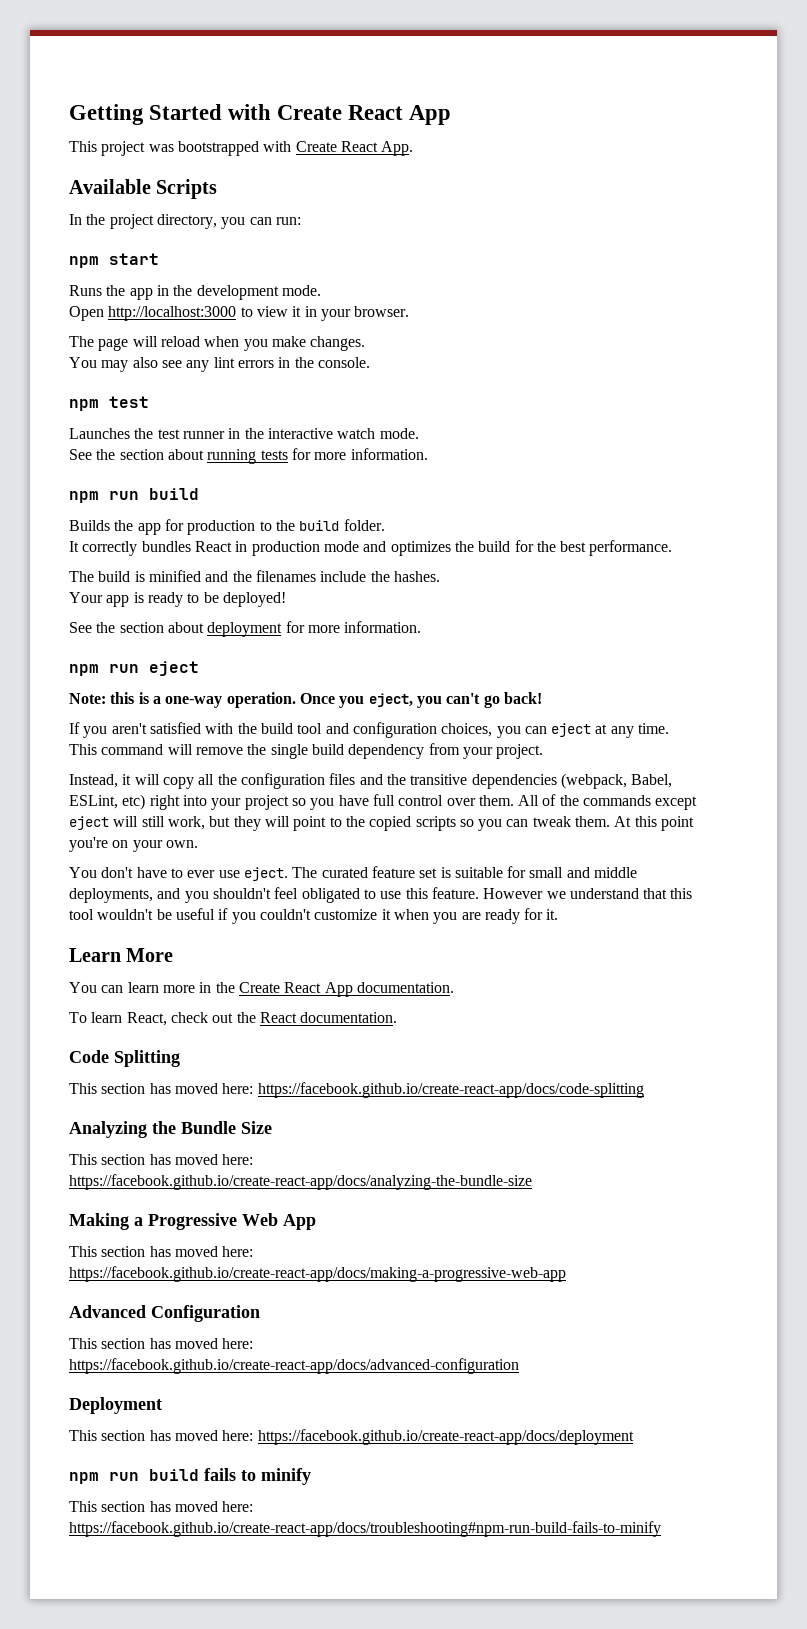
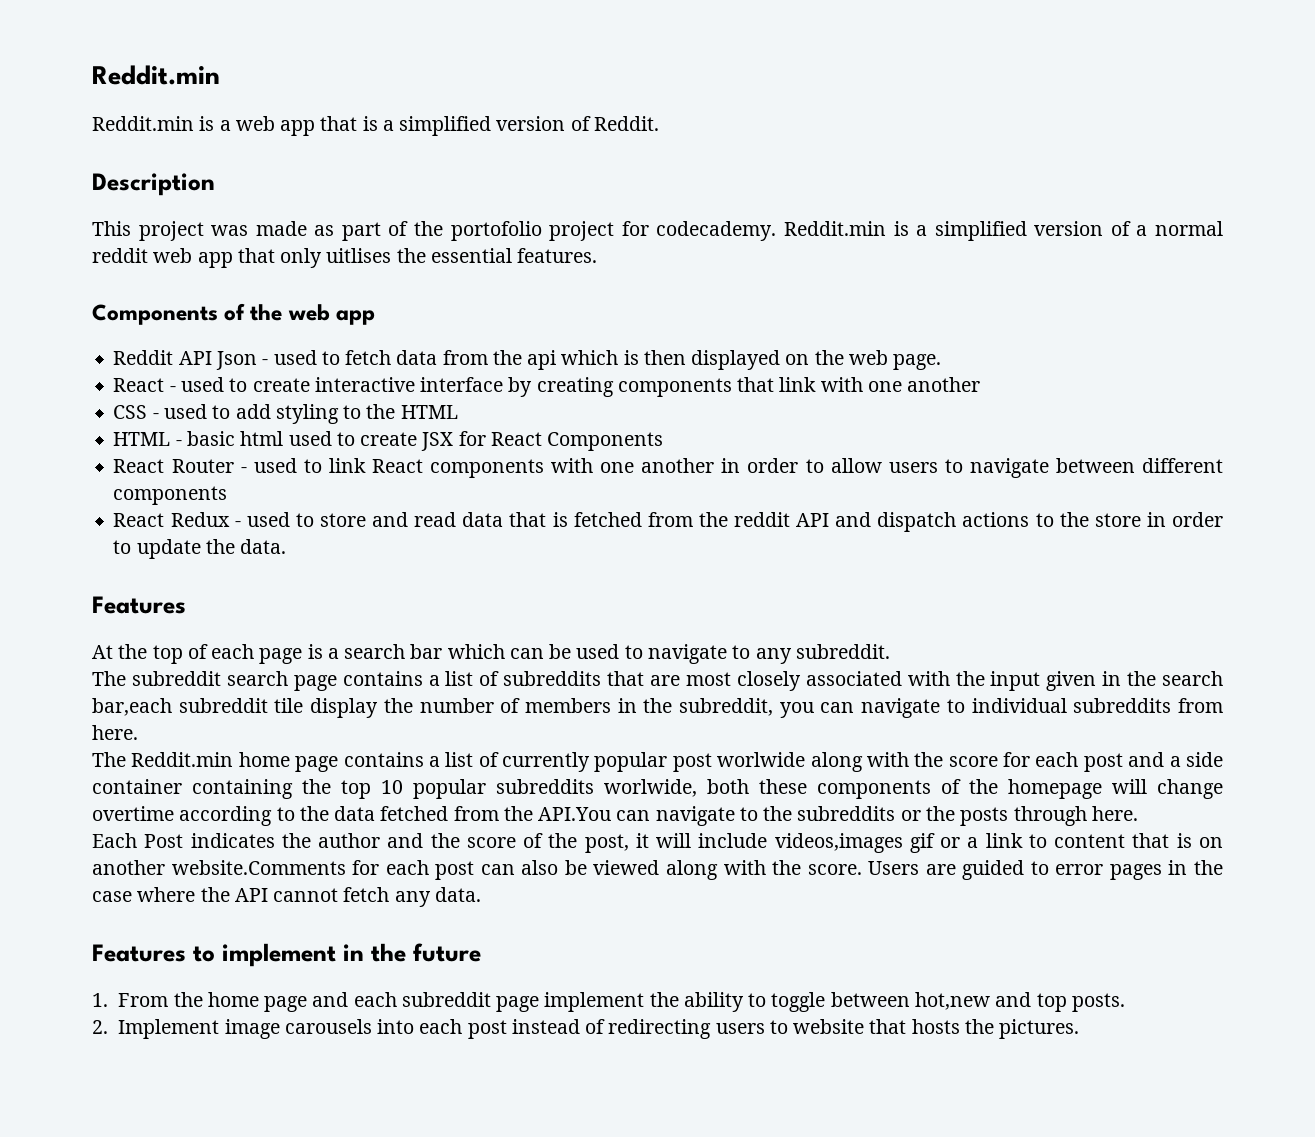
[69,104,452,125] [69,141,414,156] [69,179,218,199] [69,214,301,229] [69,253,159,268] [69,285,321,300] [69,306,410,321] [69,336,366,351] [69,357,370,372] [69,396,149,411] [69,428,419,439] [69,448,428,464] [69,488,199,503] [69,519,385,535] [69,540,673,556] [69,570,440,582] [69,592,286,607] [69,621,422,637] [69,661,199,676] [69,692,542,708] [69,722,670,738] [69,743,544,759] [69,773,673,789] [69,794,698,810] [69,816,695,831] [69,837,198,852] [69,866,638,881] [69,887,693,903] [69,908,559,924] [69,948,174,962] [69,982,454,997] [69,1012,398,1026] [69,1050,180,1067] [69,1082,644,1098] [69,1121,272,1138] [69,1154,254,1165] [69,1174,532,1190] [69,1213,316,1230] [69,1246,254,1257] [69,1266,566,1282] [69,1305,260,1322] [69,1338,254,1349] [69,1358,519,1374] [69,1397,162,1414] [69,1429,634,1445] [69,1468,311,1485] [69,1501,254,1512] [69,1521,661,1537] Getting Started with Create React App // This project was bootstrapped with Create React App. // Available Scripts // In the project directory, you can run: // npm start // Runs the app in the development mode. // Open http://localhost:3000 to view it in your browser. // The page will reload when you make changes. // You may also see any lint errors in the console. // npm test // Launches the test runner in the interactive watch mode. // See the section about running tests for more information. // npm run build // Builds the app for production to the build folder. // It correctly bundles React in production mode and optimizes the build for the best performance. // The build is minified and the filenames include the hashes. // Your app is ready to be deployed! // See the section about deployment for more information. // npm run eject // Note: this is a one-way operation. Once you eject, you can't go back! // If you aren't satisfied with the build tool and configuration choices, you can eject at any time. This command will remove the single build dependency from your project. // Instead, it will copy all the configuration files and the transitive dependencies (webpack, Babel, ESLint, etc) right into your project so you have full control over them. All of the commands except eject will still work, but they will point to the copied scripts so you can tweak them. At this point you're on your own. // You don't have to ever use eject. The curated feature set is suitable for small and middle deployments, and you shouldn't feel obligated to use this feature. However we understand that this tool wouldn't be useful if you couldn't customize it when you are ready for it. // Learn More // You can learn more in the Create React App documentation. // To learn React, check out the React documentation. // Code Splitting // This section has moved here: https://facebook.github.io/create-react-app/docs/code-splitting // Analyzing the Bundle Size // This section has moved here: https://facebook.github.io/create-react-app/docs/analyzing-the-bundle-size // Making a Progressive Web App // This section has moved here: https://facebook.github.io/create-react-app/docs/making-a-progressive-web-app // Advanced Configuration // This section has moved here: https://facebook.github.io/create-react-app/docs/advanced-configuration // Deployment // This section has moved here: https://facebook.github.io/create-react-app/docs/deployment // npm run build fails to minify // This section has moved here: https://facebook.github.io/create-react-app/docs/troubleshooting#npm-run-build-fails-to-minify -> [92,65,220,85] [92,116,659,136] [92,173,215,196] [92,221,1223,241] [92,248,598,268] [92,303,375,325] [113,350,942,370] [113,377,981,397] [113,404,458,424] [113,431,664,451] [113,458,1223,478] [113,486,228,505] [113,512,1224,532] [113,539,287,559] [92,596,186,614] [92,644,890,664] [92,671,1223,691] [92,698,1224,718] [92,725,138,740] [92,752,1223,772] [92,779,1223,799] [92,806,1138,826] [92,833,1223,853] [92,860,1223,880] [92,887,481,907] [92,943,481,967] [92,992,1125,1012] [92,1019,1080,1039] Reddit.min // Reddit.min is a web app that is a simplified version of Reddit. // Description // This project was made as part of the portofolio project for codecademy. Reddit.min is a simplified version of a normal reddit web app that only uitlises the essential features. // Components of the web app // Reddit API Json - used to fetch data from the api which is then displayed on the web page. // React - used to create interactive interface by creating components that link with one another // CSS - used to add styling to the HTML // HTML - basic html used to create JSX for React Components // React Router - used to link React components with one another in order to allow users to navigate between different components // React Redux - used to store and read data that is fetched from the reddit API and dispatch actions to the store in order to update the data. // Features // At the top of each page is a search bar which can be used to navigate to any subreddit. // The subreddit search page contains a list of subreddits that are most closely associated with the input given in the search bar,each subreddit tile display the number of members in the subreddit, you can navigate to individual subreddits from here. // The Reddit.min home page contains a list of currently popular post worlwide along with the score for each post and a side container containing the top 10 popular subreddits worlwide, both these components of the homepage will change overtime according to the data fetched from the API.You can navigate to the subreddits or the posts through here. // Each Post indicates the author and the score of the post, it will include videos,images gif or a link to content that is on another website.Comments for each post can also be viewed along with the score. Users are guided to error pages in the case where the API cannot fetch any data. // Features to implement in the future // 1. From the home page and each subreddit page implement the ability to toggle between hot,new and top posts. // 2. Implement image carousels into each post instead of redirecting users to website that hosts the pictures.

